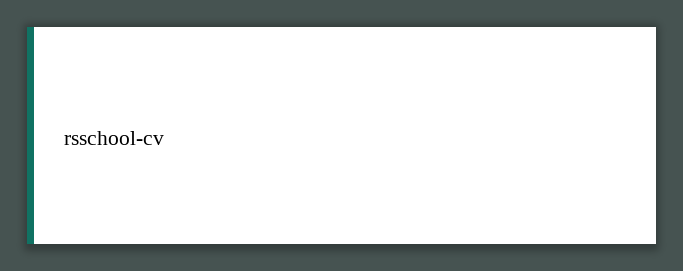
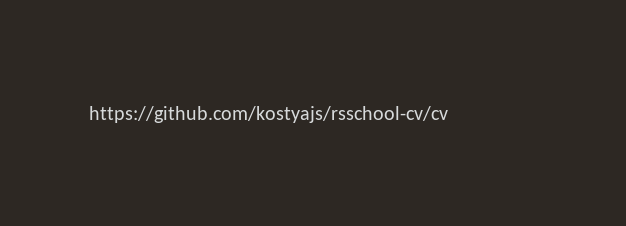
[64,131,164,145] rsschool-cv -> [89,106,448,123] https://github.com/kostyajs/rsschool-cv/cv

